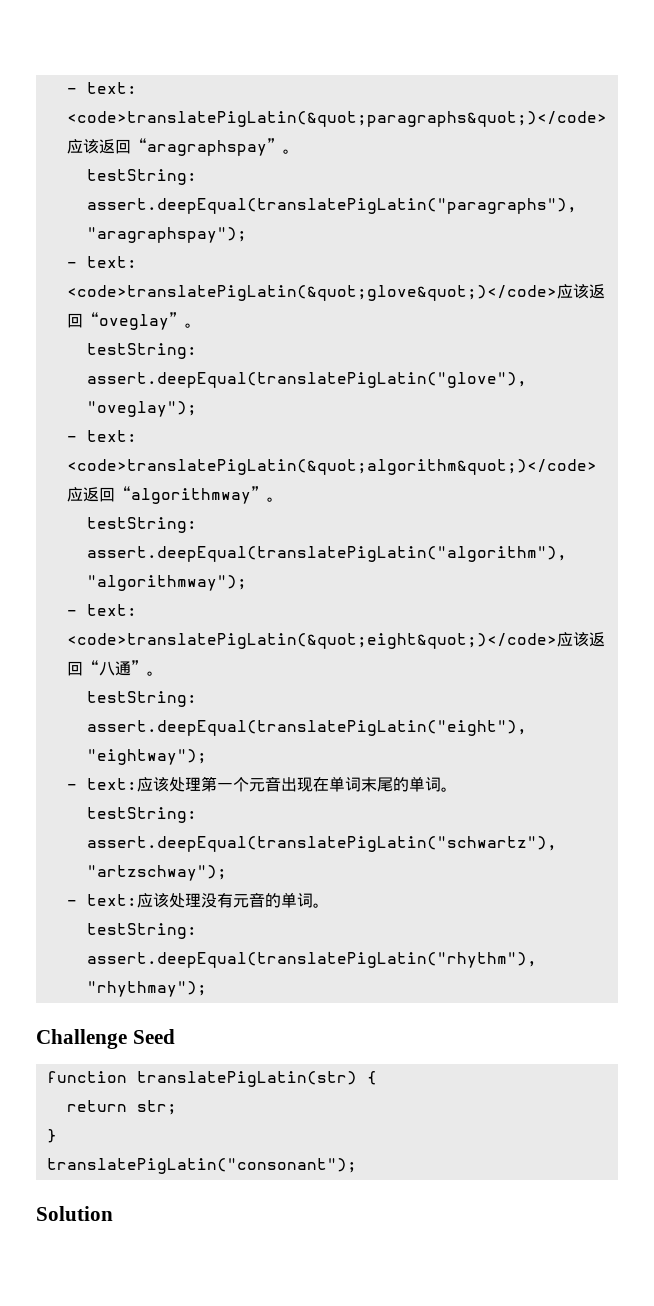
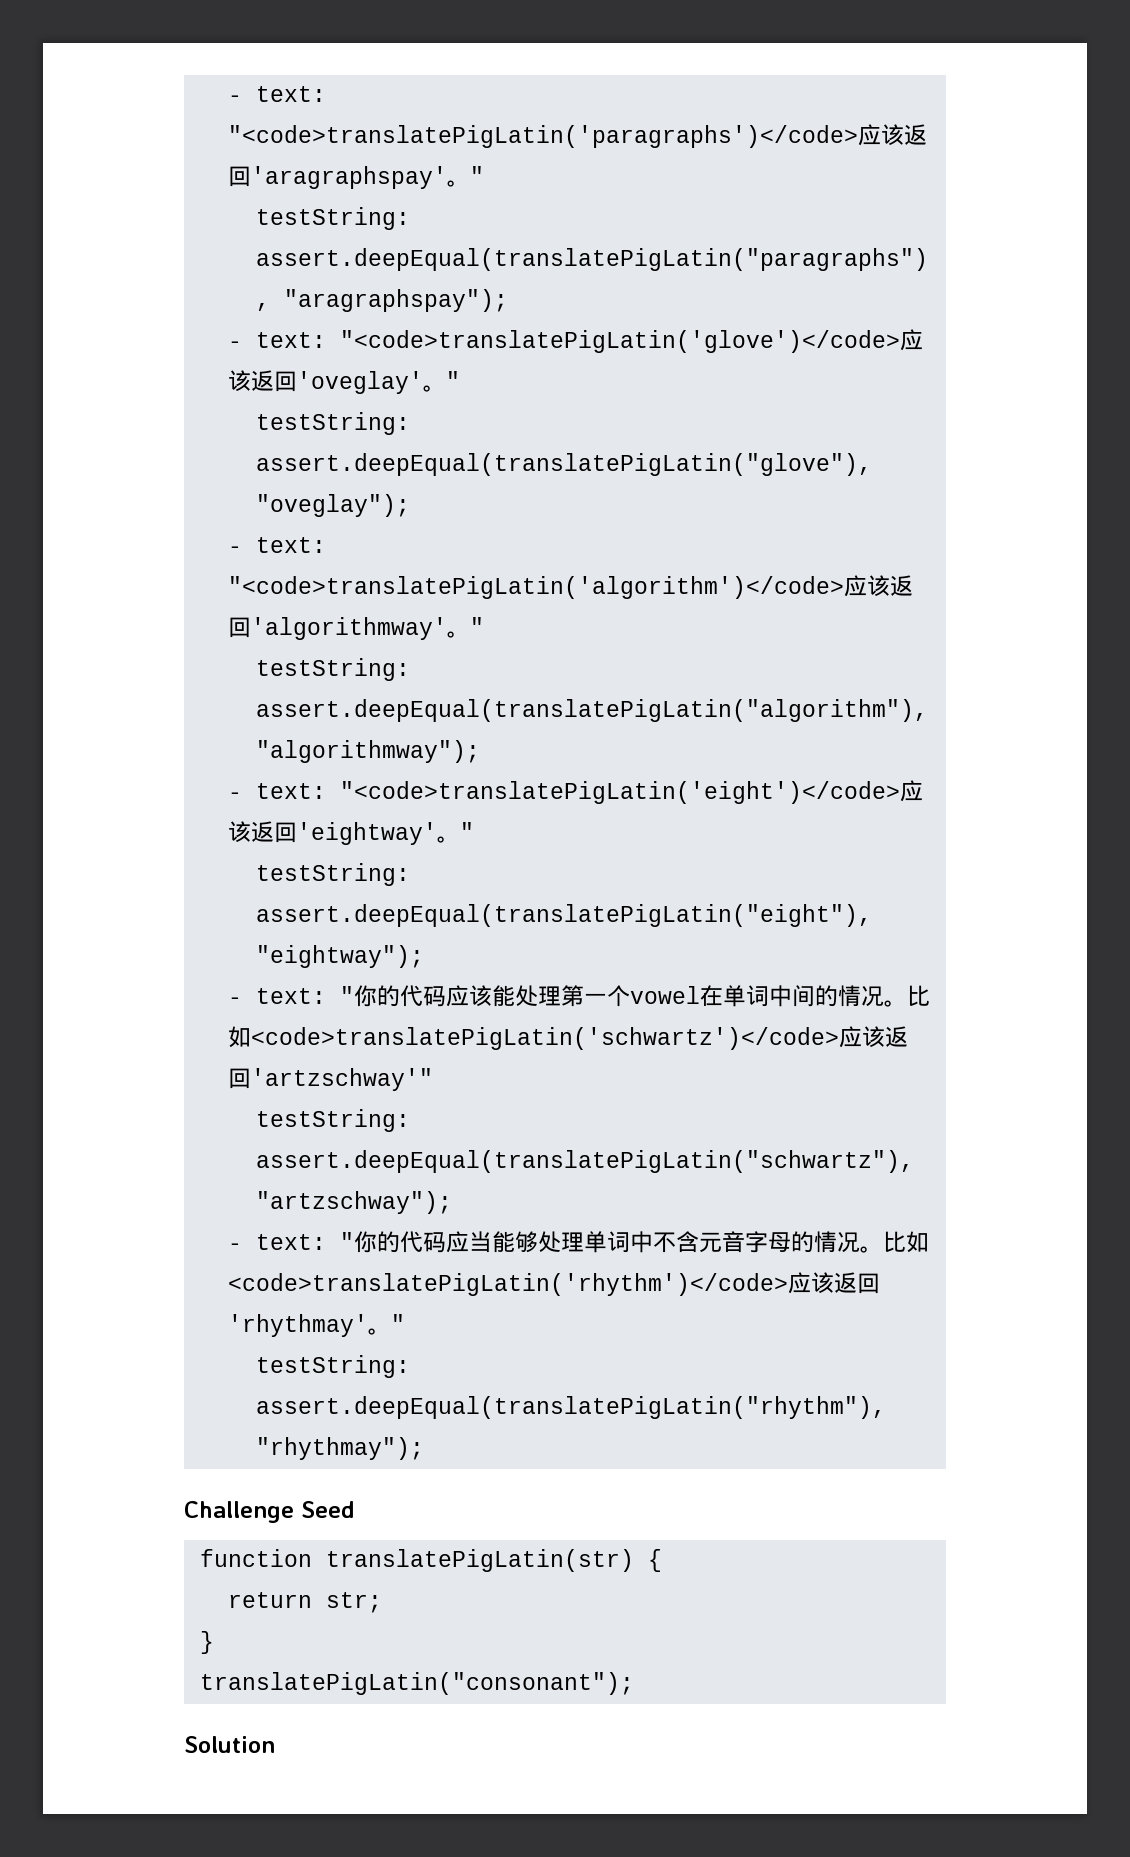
[66,82,137,94] [66,111,607,127] [66,138,299,156] - text: <code>translatePigLatin(&quot;paragraphs&quot;)</code>应该返回“aragraphspay”。 -> [227,86,326,102] [227,124,927,148] [227,166,484,189] - text: "<code>translatePigLatin('paragraphs')</code>应该返回'aragraphspay'。"
[66,284,605,301] [66,312,201,330] <code>translatePigLatin(&quot;glove&quot;)</code>应该返回“oveglay”。 -> [339,329,923,353] [227,370,460,394] "<code>translatePigLatin('glove')</code>应该返回'oveglay'。"
[66,459,597,475] [66,486,283,504] <code>translatePigLatin(&quot;algorithm&quot;)</code>应返回“algorithmway”。 -> [227,575,913,599] [227,617,484,640] "<code>translatePigLatin('algorithm')</code>应该返回'algorithmway'。"
[66,632,605,649] [66,660,163,676] <code>translatePigLatin(&quot;eight&quot;)</code>应该返回“八通”。 -> [339,780,923,804] [227,821,474,845] "<code>translatePigLatin('eight')</code>应该返回'eightway'。"
[136,776,457,792] 应该处理第一个元音出现在单词末尾的单词。 -> [339,985,930,1007] [227,1026,908,1050] [227,1068,433,1091] "你的代码应该能处理第一个vowel在单词中间的情况。比如<code>translatePigLatin('schwartz')</code>应该返回'artzschway'"
[136,892,329,908] 应该处理没有元音的单词。 -> [339,1231,929,1253] [227,1272,880,1296] [227,1314,405,1337] "你的代码应当能够处理单词中不含元音字母的情况。比如<code>translatePigLatin('rhythm')</code>应该返回'rhythmay'。"

